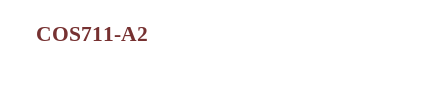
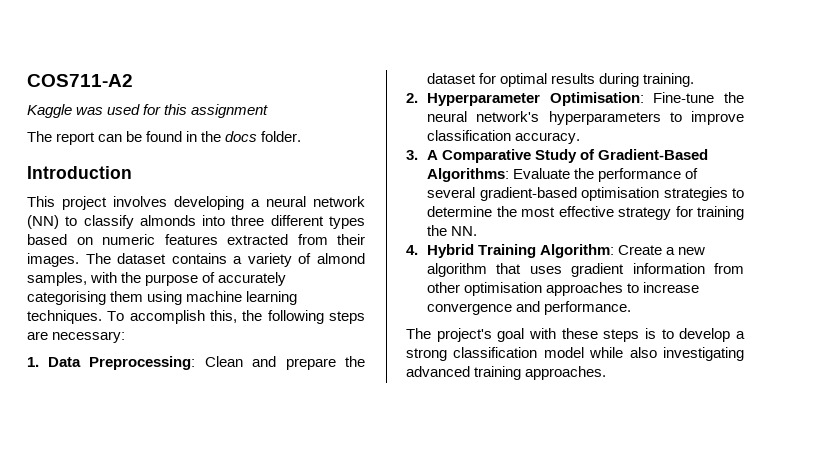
(148, 34) none -> [27,104,269,118] [27,131,302,145] [27,166,132,179] [27,196,365,210] [27,215,365,229] [27,234,365,245] [27,253,365,267] [27,272,287,286] [27,291,298,305] [27,310,365,324] [27,331,126,343] [27,356,365,370] [427,73,695,87] [406,92,744,106] [427,111,744,125] [427,130,581,144] [406,149,709,163] [427,168,699,182] [427,187,744,201] [427,206,744,220] [427,225,478,236] [406,244,706,258] [427,263,744,277] [427,282,700,296] [427,301,632,315] [406,328,745,342] [406,347,744,361] [406,366,607,380] // Kaggle was used for this assignment // The report can be found in the docs folder. // Introduction // This project involves developing a neural network (NN) to classify almonds into three different types based on numeric features extracted from their images. The dataset contains a variety of almond samples, with the purpose of accurately categorising them using machine learning techniques. To accomplish this, the following steps are necessary: // 1. Data Preprocessing: Clean and prepare the dataset for optimal results during training. // 2. Hyperparameter Optimisation: Fine-tune the neural network's hyperparameters to improve classification accuracy. // 3. A Comparative Study of Gradient-Based Algorithms: Evaluate the performance of several gradient-based optimisation strategies to determine the most effective strategy for training the NN. // 4. Hybrid Training Algorithm: Create a new algorithm that uses gradient information from other optimisation approaches to increase convergence and performance. // The project's goal with these steps is to develop a strong classification model while also investigating advanced training approaches.

